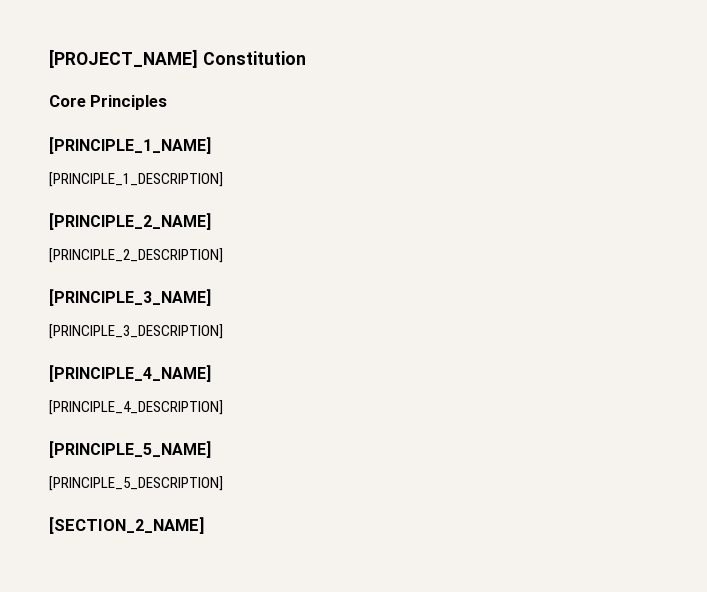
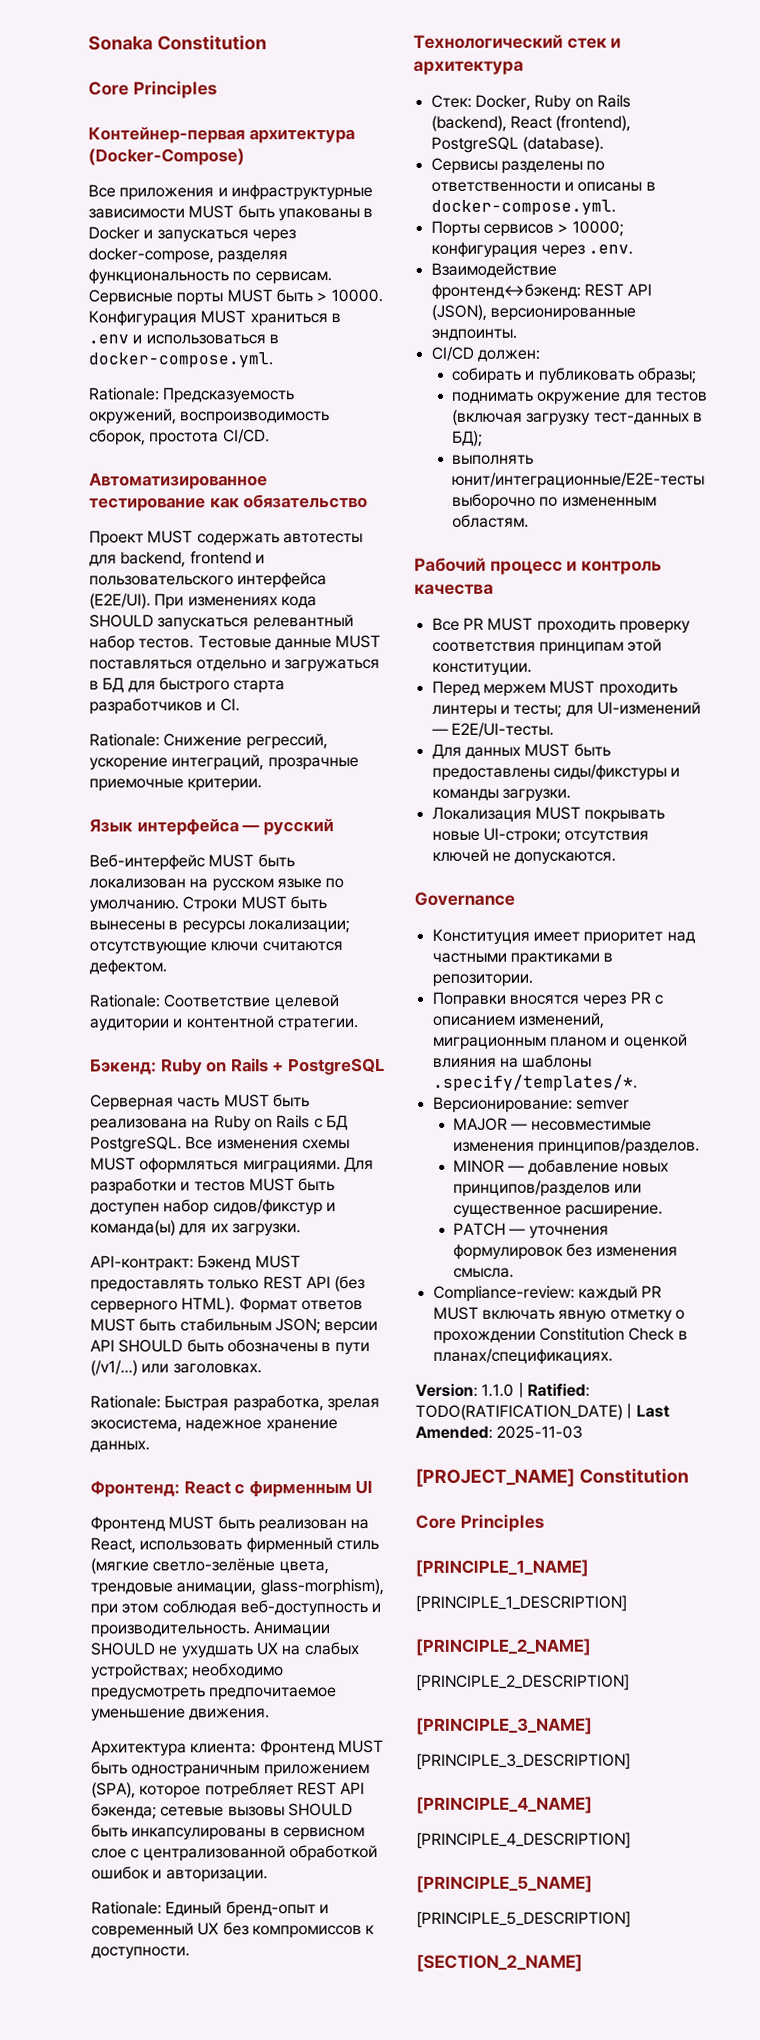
(49, 58) none -> [88,35,267,51] [88,80,217,99] [88,126,355,144] [88,148,245,166] [88,184,373,201] [88,205,374,222] [88,226,296,243] [88,247,289,264] [88,268,332,285] [88,288,383,306] [88,310,341,327] [88,334,279,345] [88,352,273,368] [89,387,296,404] [89,408,331,425] [89,429,270,446] [89,472,268,490] [89,494,369,512] [89,530,363,547] [89,551,265,568] [89,572,328,589] [89,593,317,610] [89,614,354,631] [89,634,382,652] [89,659,380,673] [89,677,286,694] [89,698,240,715] [89,733,328,750] [89,754,359,771] [89,778,263,792] [89,818,334,836] [89,854,295,871] [89,878,345,892] [89,896,327,913] [89,920,350,934] [89,941,343,955] [89,959,167,975] [89,994,339,1010] [89,1015,359,1032] [90,1057,385,1076] [90,1094,310,1111] [90,1115,348,1132] [90,1136,350,1153] [90,1157,374,1174] [90,1178,336,1195] [90,1199,336,1216] [90,1220,301,1237] [90,1255,301,1272] [90,1276,366,1293] [90,1297,363,1314] [90,1318,379,1335] [90,1339,370,1356] [90,1360,262,1377] [90,1395,380,1412] [90,1419,338,1433] [90,1440,150,1453] [90,1480,374,1498] [90,1516,370,1533] [90,1537,379,1554] [90,1558,329,1575] [90,1578,384,1596] [90,1600,382,1617] [90,1621,331,1638] [90,1642,359,1659] [91,1663,285,1680] [91,1687,338,1701] [91,1708,271,1722] [91,1739,384,1757] [91,1761,370,1778] [91,1782,366,1799] [91,1803,353,1820] [91,1824,365,1841] [91,1845,378,1862] [91,1866,268,1883] [91,1901,329,1918] [91,1922,376,1939] [91,1946,190,1960] [413,34,622,49] [413,60,524,75] [430,94,631,111] [430,115,632,132] [430,136,604,153] [430,157,606,174] [430,181,656,192] [430,199,616,215] [430,220,624,237] [430,241,634,258] [430,262,557,278] [430,283,653,300] [430,304,636,321] [430,328,517,341] [430,346,540,362] [450,367,697,384] [451,391,708,405] [451,409,703,426] [451,430,483,447] [451,454,534,465] [451,472,705,489] [451,493,657,510] [451,514,529,528] [414,557,663,575] [414,583,494,595] [431,617,691,634] [431,638,663,655] [431,662,532,676] [431,680,678,697] [431,701,701,718] [430,722,554,737] [431,743,611,759] [431,764,681,781] [431,788,571,802] [431,806,666,823] [431,827,650,844] [431,848,617,865] [414,891,515,906] [431,928,696,945] [431,952,614,966] [431,973,533,987] [431,991,663,1008] [431,1012,605,1029] [432,1033,688,1050] [432,1054,593,1068] [432,1074,638,1091] [432,1096,630,1113] [452,1117,652,1131] [452,1138,701,1155] [452,1159,669,1175] [452,1180,643,1197] [452,1204,664,1218] [452,1222,609,1239] [452,1243,678,1260] [452,1267,514,1278] [432,1285,663,1302] [432,1306,685,1323] [432,1327,688,1344] [432,1348,613,1364] [415,1382,590,1398] [415,1403,670,1421] [415,1425,584,1439] Sonaka Constitution // Core Principles // Контейнер‑первая архитектура (Docker‑Compose) // Все приложения и инфраструктурные зависимости MUST быть упакованы в Docker и запускаться через docker-compose, разделяя функциональность по сервисам. Сервисные порты MUST быть > 10000. Конфигурация MUST храниться в .env и использоваться в docker-compose.yml. // Rationale: Предсказуемость окружений, воспроизводимость сборок, простота CI/CD. // Автоматизированное тестирование как обязательство // Проект MUST содержать автотесты для backend, frontend и пользовательского интерфейса (E2E/UI). При изменениях кода SHOULD запускаться релевантный набор тестов. Тестовые данные MUST поставляться отдельно и загружаться в БД для быстрого старта разработчиков и CI. // Rationale: Снижение регрессий, ускорение интеграций, прозрачные приемочные критерии. // Язык интерфейса — русский // Веб‑интерфейс MUST быть локализован на русском языке по умолчанию. Строки MUST быть вынесены в ресурсы локализации; отсутствующие ключи считаются дефектом. // Rationale: Соответствие целевой аудитории и контентной стратегии. // Бэкенд: Ruby on Rails + PostgreSQL // Серверная часть MUST быть реализована на Ruby on Rails с БД PostgreSQL. Все изменения схемы MUST оформляться миграциями. Для разработки и тестов MUST быть доступен набор сидов/фикстур и команда(ы) для их загрузки. // API‑контракт: Бэкенд MUST предоставлять только REST API (без серверного HTML). Формат ответов MUST быть стабильным JSON; версии API SHOULD быть обозначены в пути (/v1/...) или заголовках. // Rationale: Быстрая разработка, зрелая экосистема, надежное хранение данных. // Фронтенд: React с фирменным UI // Фронтенд MUST быть реализован на React, использовать фирменный стиль (мягкие светло‑зелёные цвета, трендовые анимации, glass‑morphism), при этом соблюдая веб‑доступность и производительность. Анимации SHOULD не ухудшать UX на слабых устройствах; необходимо предусмотреть предпочитаемое уменьшение движения. // Архитектура клиента: Фронтенд MUST быть одностраничным приложением (SPA), которое потребляет REST API бэкенда; сетевые вызовы SHOULD быть инкапсулированы в сервисном слое с централизованной обработкой ошибок и авторизации. // Rationale: Единый бренд‑опыт и современный UX без компромиссов к доступности. // Технологический стек и архитектура // Стек: Docker, Ruby on Rails (backend), React (frontend), PostgreSQL (database). // Сервисы разделены по ответственности и описаны в docker-compose.yml. // Порты сервисов > 10000; конфигурация через .env. // Взаимодействие фронтенд↔бэкенд: REST API (JSON), версионированные эндпоинты. // CI/CD должен: // собирать и публиковать образы; // поднимать окружение для тестов (включая загрузку тест‑данных в БД); // выполнять юнит/интеграционные/Е2Е‑тесты выборочно по измененным областям. // Рабочий процесс и контроль качества // Все PR MUST проходить проверку соответствия принципам этой конституции. // Перед мержем MUST проходить линтеры и тесты; для UI‑изменений — E2E/UI‑тесты. // Для данных MUST быть предоставлены сиды/фикстуры и команды загрузки. // Локализация MUST покрывать новые UI‑строки; отсутствия ключей не допускаются. // Governance // Конституция имеет приоритет над частными практиками в репозитории. // Поправки вносятся через PR с описанием изменений, миграционным планом и оценкой влияния на шаблоны .specify/templates/*. // Версионирование: semver // MAJOR — несовместимые изменения принципов/разделов. // MINOR — добавление новых принципов/разделов или существенное расширение. // PATCH — уточнения формулировок без изменения смысла. // Compliance‑review: каждый PR MUST включать явную отметку о прохождении Constitution Check в планах/спецификациях. // Version: 1.1.0 | Ratified: TODO(RATIFICATION_DATE) | Last Amended: 2025-11-03 //

